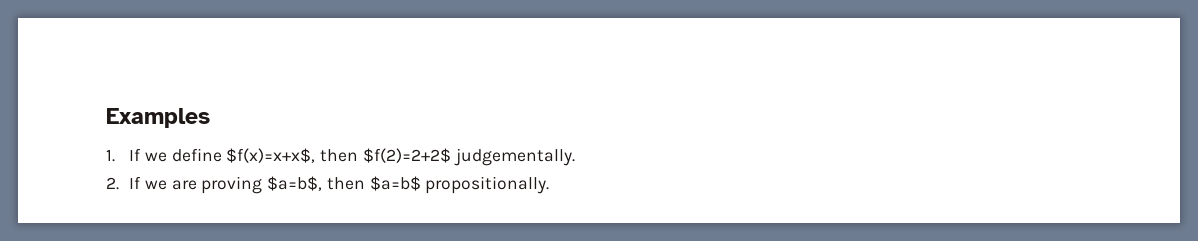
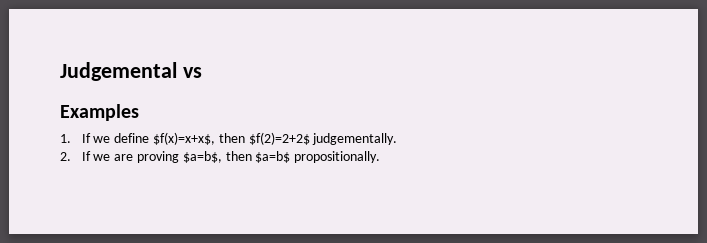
(106, 118) none -> [60,62,202,81] Judgemental vs //

